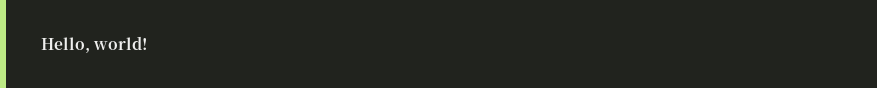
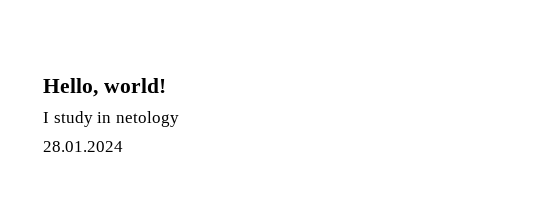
(149, 43) none -> [43,111,179,127] [43,141,123,152] // I study in netology // 28.01.2024

